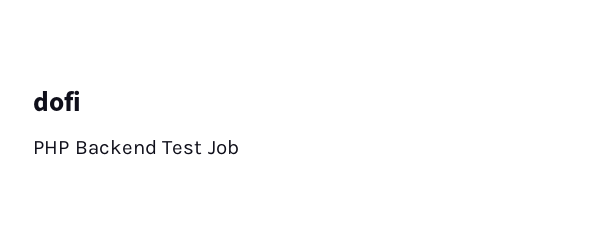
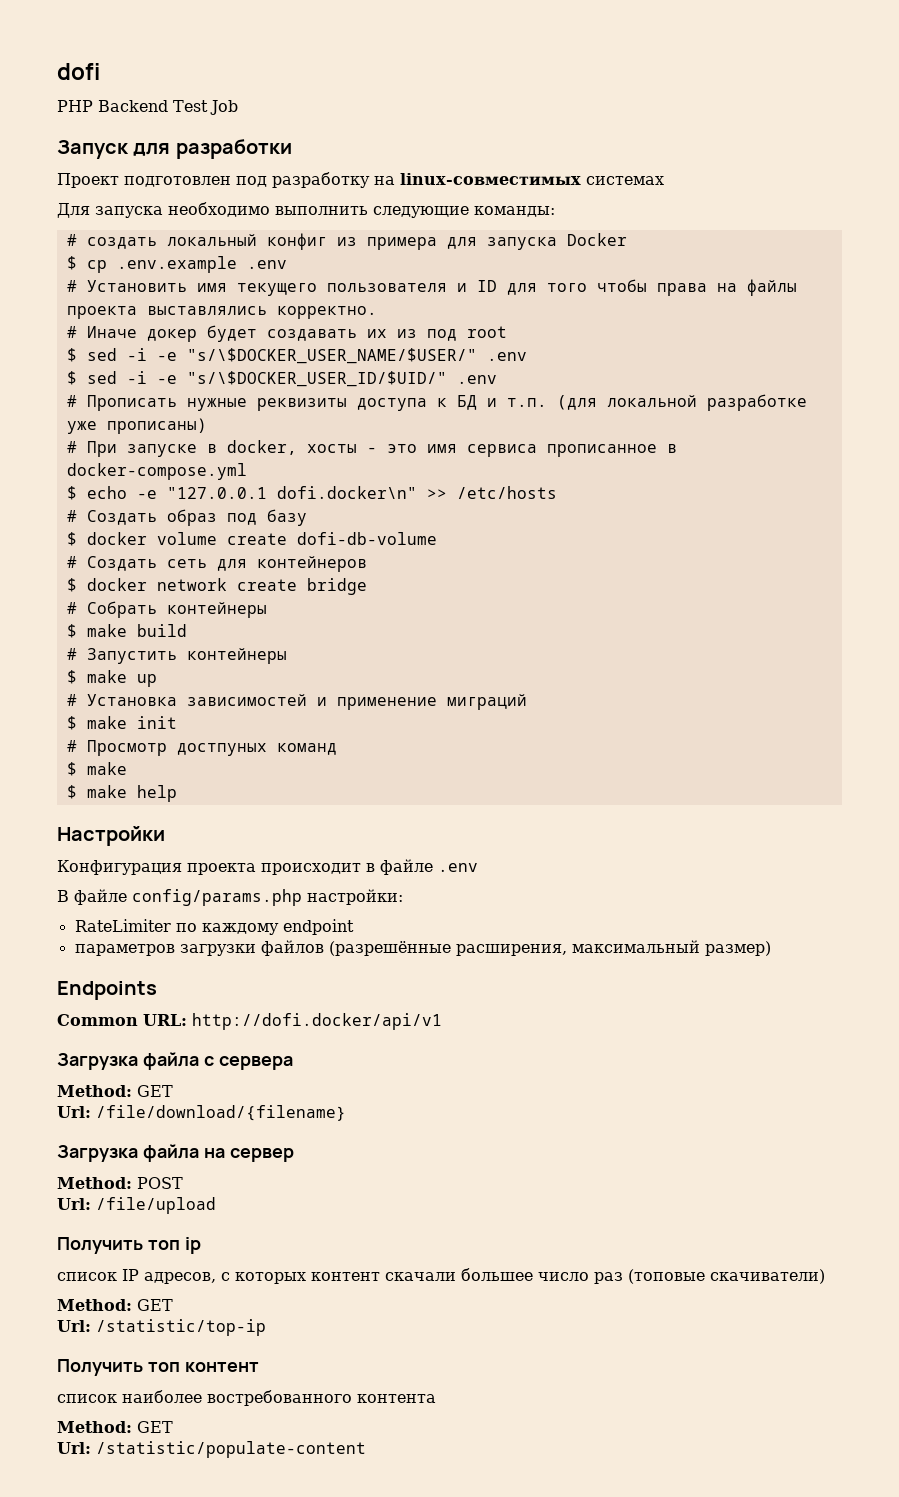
(239, 147) none -> [57,139,292,159] [57,172,664,188] [57,202,555,218] [66,233,627,250] [66,256,287,273] [66,279,797,296] [66,306,377,319] [66,325,507,342] [66,348,527,364] [66,371,497,387] [66,394,807,411] [66,418,207,434] [66,440,677,457] [66,463,247,480] [66,486,557,500] [66,509,307,526] [66,532,437,546] [66,556,367,572] [66,578,367,595] [66,601,267,618] [66,624,187,638] [66,648,287,664] [66,670,157,687] [66,694,527,710] [66,716,177,730] [66,740,337,756] [66,762,127,776] [66,785,177,802] [57,826,165,846] [57,859,478,875] [57,889,403,906] [74,919,354,935] [74,940,771,956] [57,981,157,1000] [57,1013,442,1030] [57,1052,293,1070] [57,1085,173,1097] [57,1105,346,1121] [57,1144,294,1162] [57,1177,183,1189] [57,1197,216,1214] [57,1237,201,1254] [57,1268,825,1284] [57,1299,173,1311] [57,1319,266,1336] [57,1359,259,1376] [57,1390,436,1406] [57,1421,173,1433] [57,1441,366,1458] // Запуск для разработки // Проект подготовлен под разработку на linux-совместимых системах // Для запуска необходимо выполнить следующие команды: // # создать локальный конфиг из примера для запуска Docker // $ cp .env.example .env // # Установить имя текущего пользователя и ID для того чтобы права на файлы проекта выставлялись корректно. // # Иначе докер будет создавать их из под root // $ sed -i -e "s/\$DOCKER_USER_NAME/$USER/" .env // $ sed -i -e "s/\$DOCKER_USER_ID/$UID/" .env // # Прописать нужные реквизиты доступа к БД и т.п. (для локальной разработке уже прописаны) // # При запуске в docker, хосты - это имя сервиса прописанное в docker-compose.yml // $ echo -e "127.0.0.1 dofi.docker\n" >> /etc/hosts // # Создать образ под базу // $ docker volume create dofi-db-volume // # Создать сеть для контейнеров // $ docker network create bridge // # Собрать контейнеры // $ make build // # Запустить контейнеры // $ make up // # Установка зависимостей и применение миграций // $ make init // # Просмотр достпуных команд // $ make // $ make help // Настройки // Конфигурация проекта происходит в файле .env // В файле config/params.php настройки: // RateLimiter по каждому endpoint // параметров загрузки файлов (разрешённые расширения, максимальный размер) // Endpoints // Common URL: http://dofi.docker/api/v1 // Загрузка файла с сервера // Method: GET // Url: /file/download/{filename} // Загрузка файла на сервер // Method: POST // Url: /file/upload // Получить топ ip // список IP адресов, с которых контент скачали большее число раз (топовые скачиватели) // Method: GET // Url: /statistic/top-ip // Получить топ контент // список наиболее востребованного контента // Method: GET // Url: /statistic/populate-content

